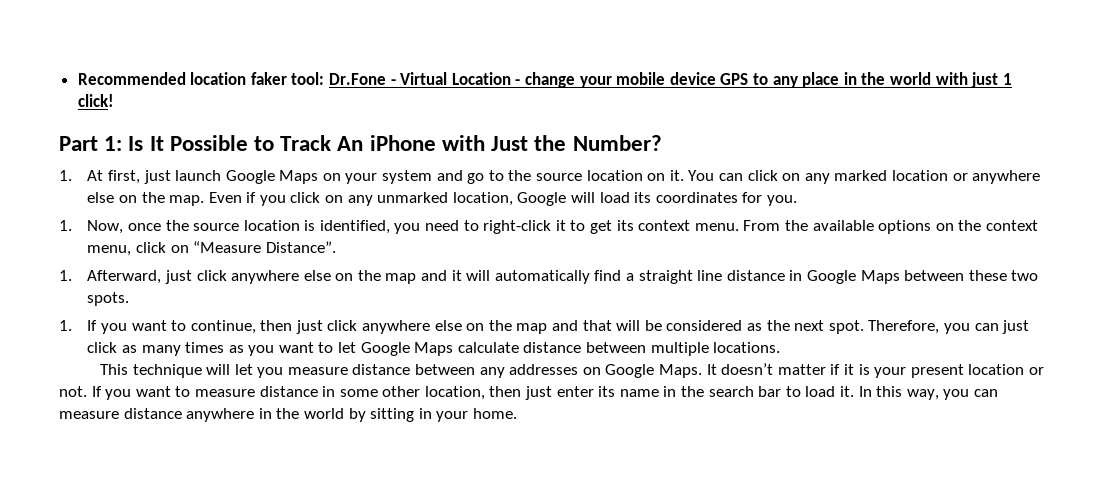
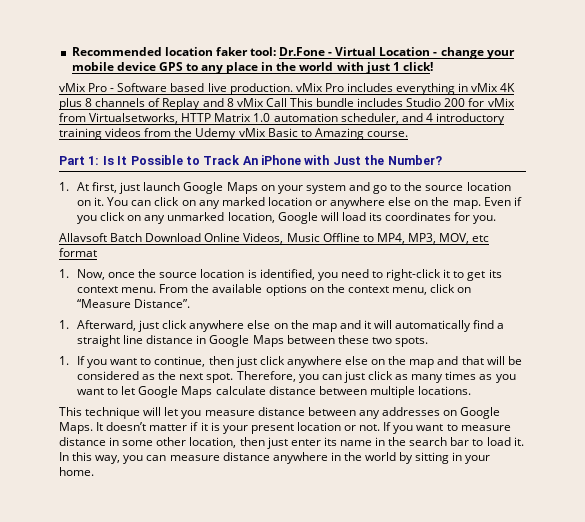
(114, 100) none -> [59,83,516,95] [59,98,515,110] [59,113,505,125] [59,128,408,140] // vMix Pro - Software based live production. vMix Pro includes everything in vMix 4K plus 8 channels of Replay and 8 vMix Call This bundle includes Studio 200 for vMix from Virtualsetworks, HTTP Matrix 1.0 automation scheduler, and 4 introductory training videos from the Udemy vMix Basic to Amazing course.
(797, 200) none -> [59,233,490,244] [59,248,97,257] // Allavsoft Batch Download Online Videos, Music Offline to MP4, MP3, MOV, etc format

